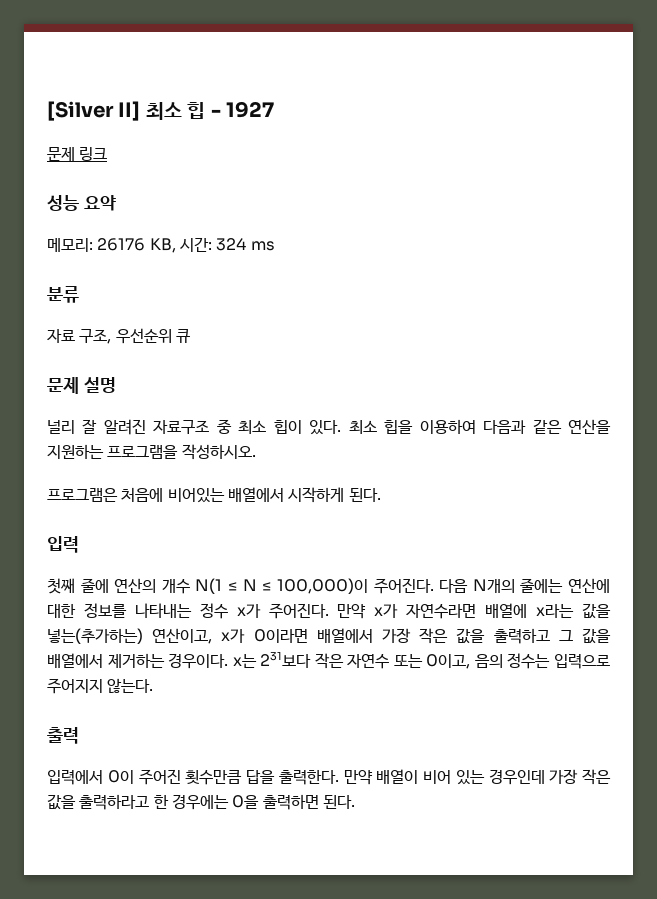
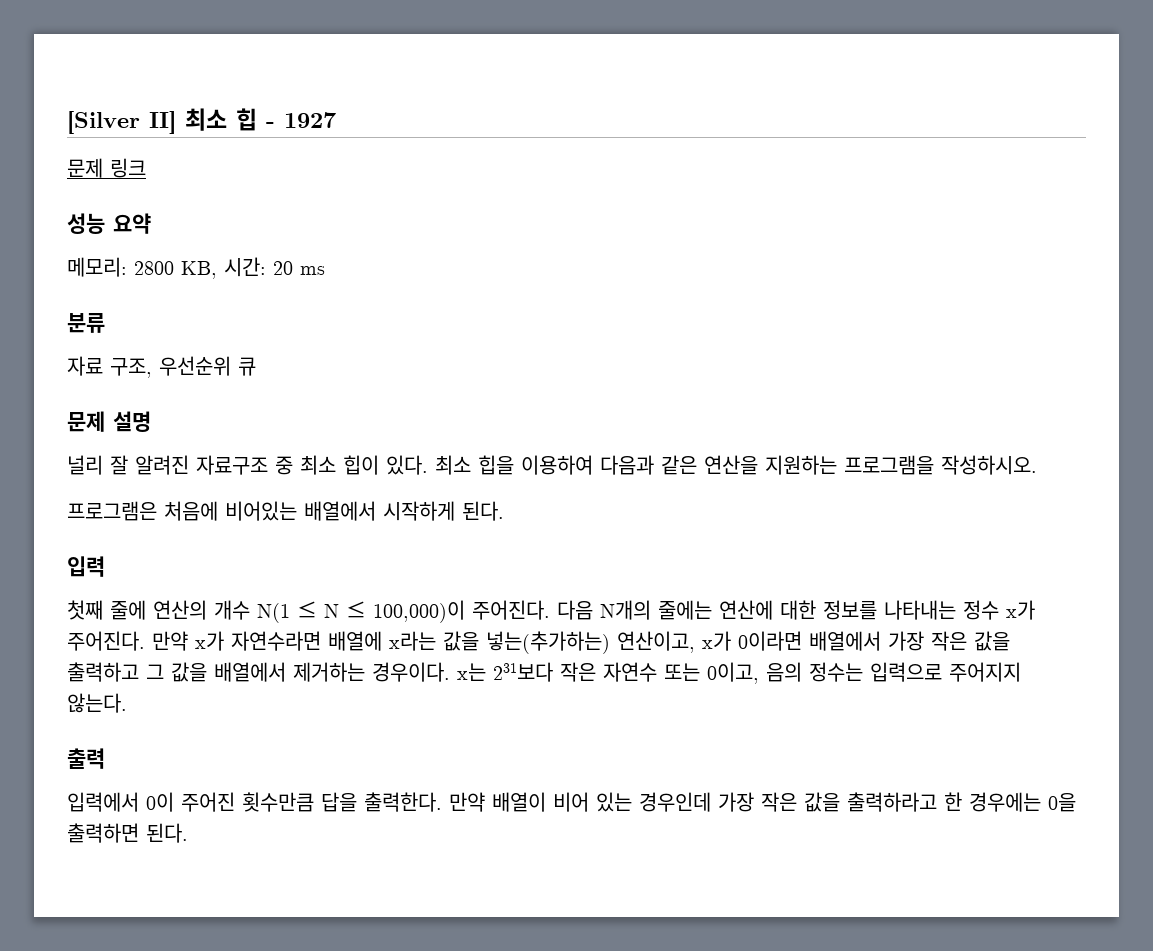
[97,238,146,251] 26176 -> [134,261,174,275] 2800
[216,238,247,251] 324 -> [273,261,293,275] 20

